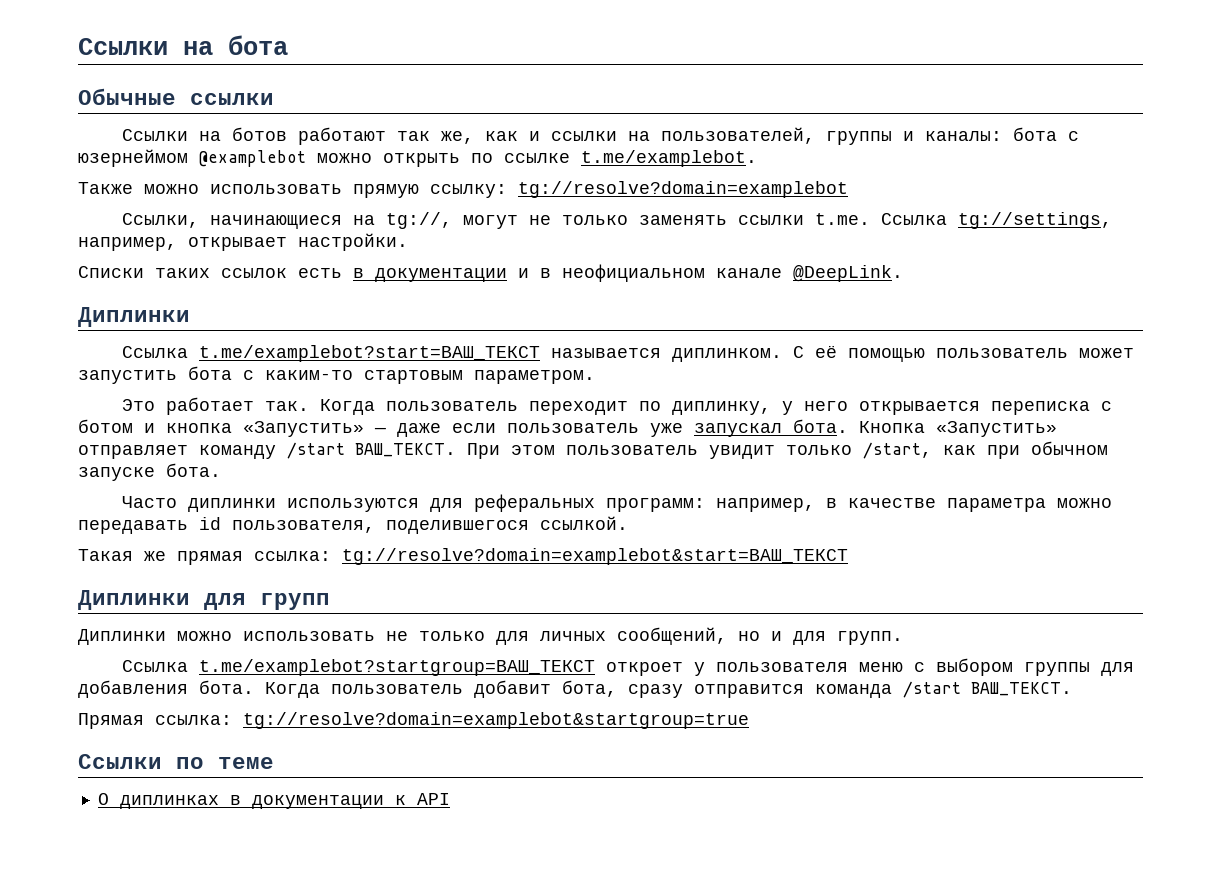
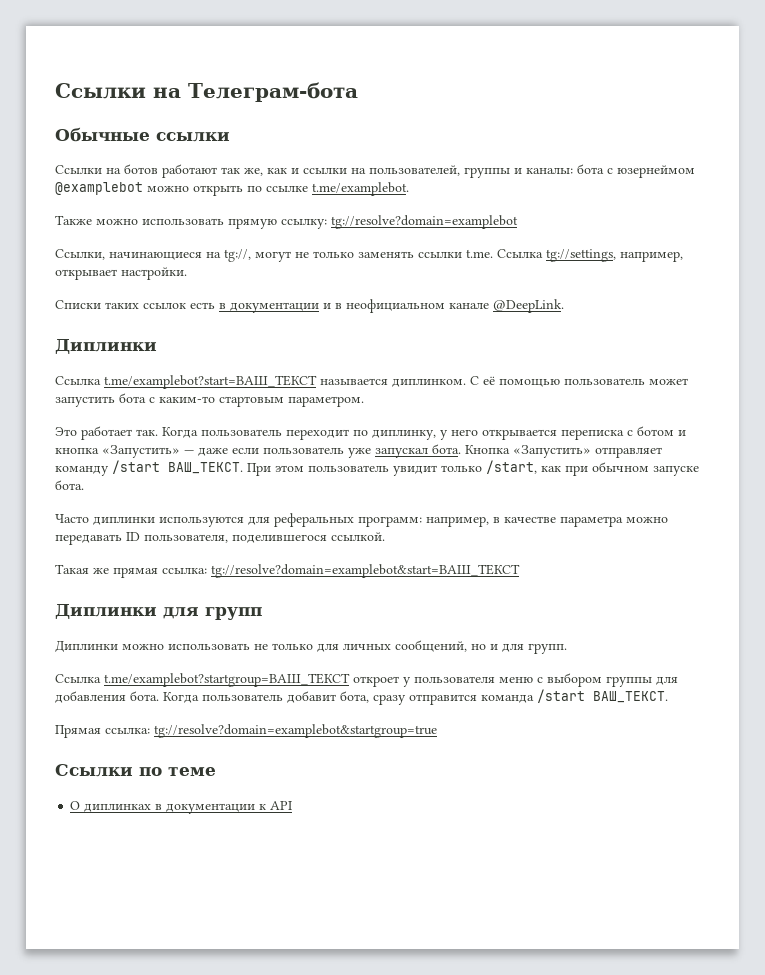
[78,35,288,55] Ссылки на бота -> [55,82,358,102] Ссылки на Телеграм-бота
[199,517,221,530] id -> [126,532,140,541] ID

